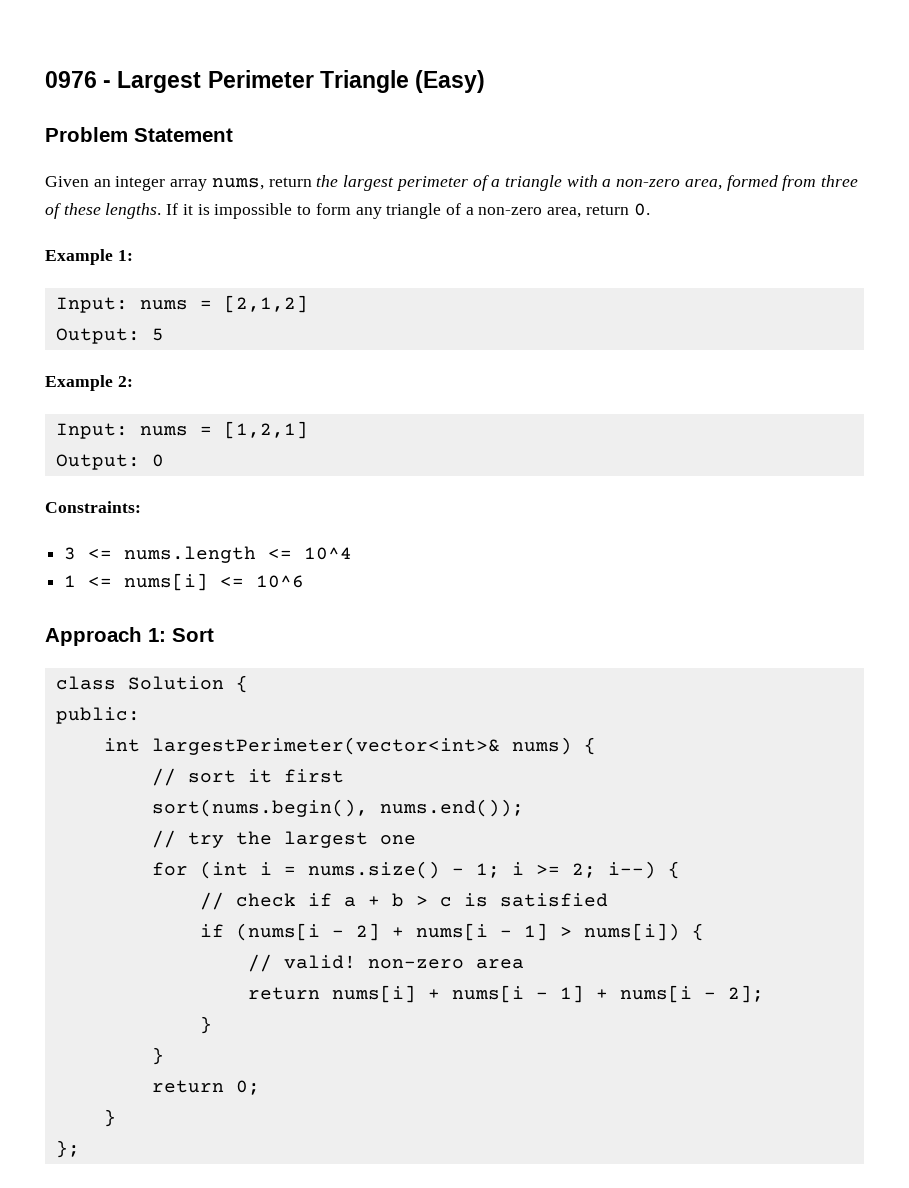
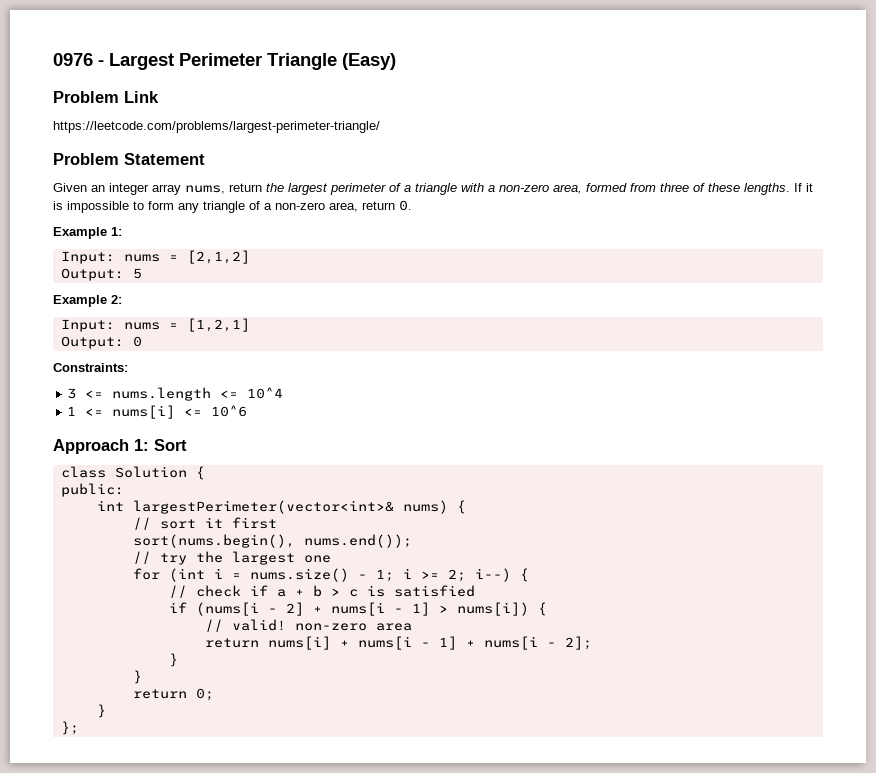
(486, 81) none -> [53,91,159,103] [53,121,380,133] // Problem Link // https://leetcode.com/problems/largest-perimeter-triangle/

